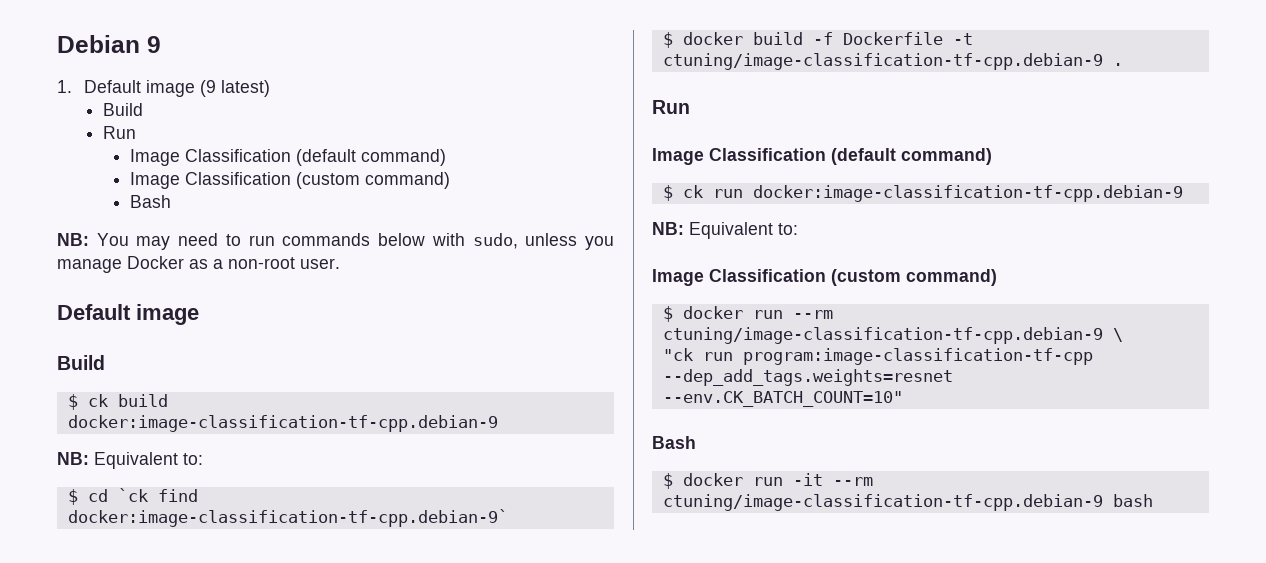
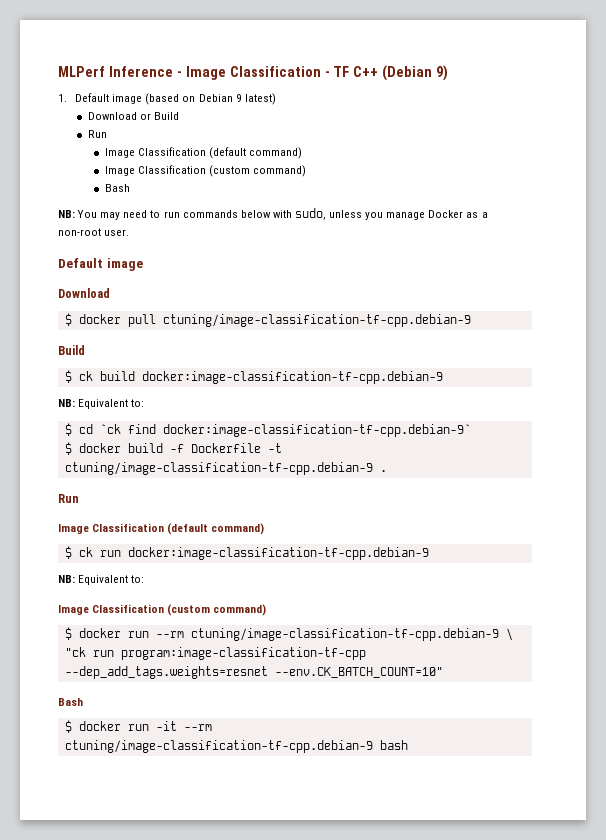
[57,35,161,53] Debian 9 -> [58,65,449,81] MLPerf Inference - Image Classification - TF C++ (Debian 9)
[199,80,216,97] (9 -> [145,93,242,105] (based on Debian 9
(270, 88) none -> [87,112,151,120] Download or
(199, 314) none -> [58,288,110,298] [64,313,471,327] // Download // $ docker pull ctuning/image-classification-tf-cpp.debian-9

